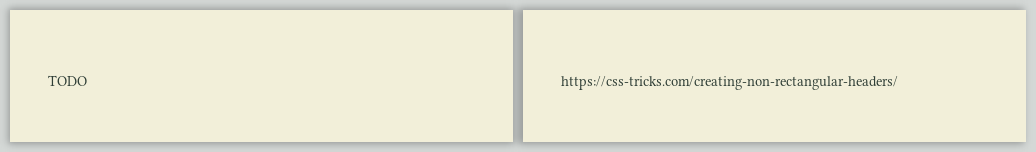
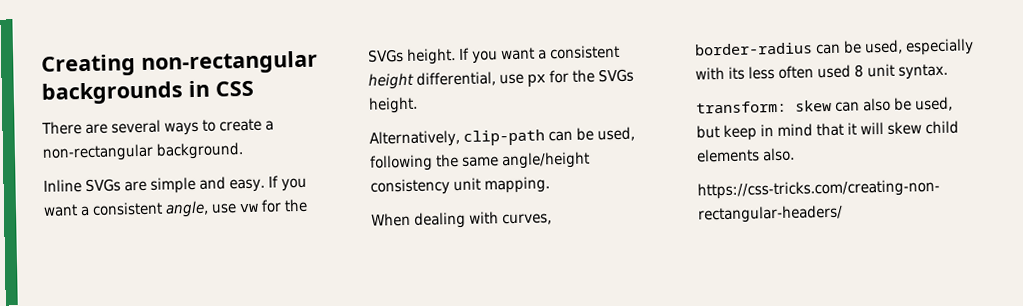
[48,75,87,86] TODO -> [41,50,318,77] [41,80,254,105] [41,118,275,136] [42,142,245,162] [43,175,308,194] [43,198,309,218] [368,44,621,65] [368,68,635,90] [368,96,418,114] [369,126,636,148] [370,151,591,172] [370,176,551,196] [371,211,553,229] [694,38,975,56] [695,63,949,80] [696,96,954,114] [696,120,960,141] [696,147,796,163] Creating non-rectangular backgrounds in CSS // There are several ways to create a non-rectangular background. // Inline SVGs are simple and easy. If you want a consistent angle, use vw for the SVGs height. If you want a consistent height differential, use px for the SVGs height. // Alternatively, clip-path can be used, following the same angle/height consistency unit mapping. // When dealing with curves, border-radius can be used, especially with its less often used 8 unit syntax. // transform: skew can also be used, but keep in mind that it will skew child elements also.

